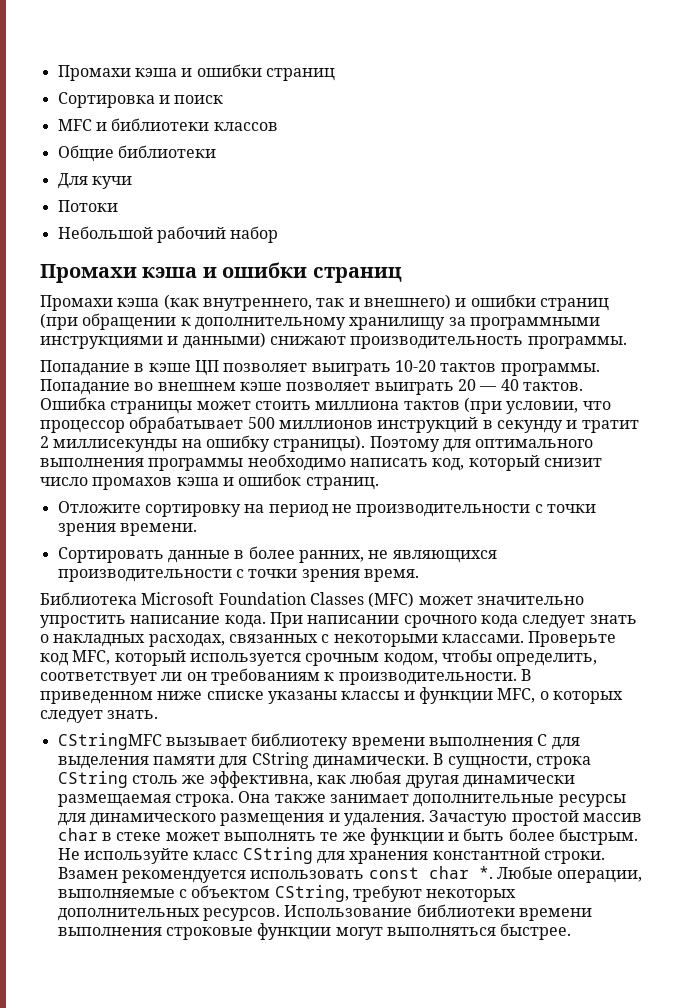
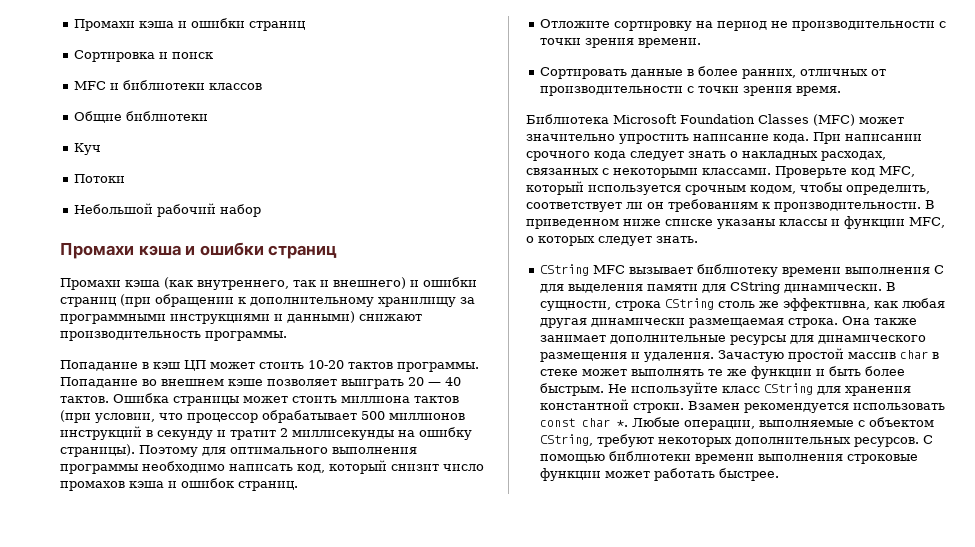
[57,173,132,189] Для кучи -> [74,143,102,155] Куч
[148,360,391,376] кэше ЦП позволяет выиграть -> [153,360,304,371] кэш ЦП может стоить
[368,550,497,563] не являющихся -> [800,69,887,76] отличных от
[57,733,162,750] CStringMFC -> [540,264,626,276] CString MFC
[284,905,413,917] Использование -> [923,435,934,444] [540,454,606,463] С помощью
[335,927,496,940] могут выполняться -> [605,468,716,481] может работать

